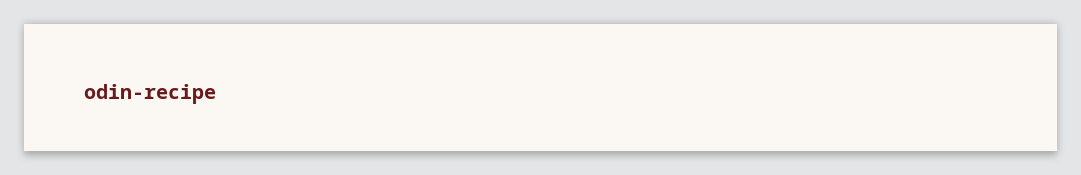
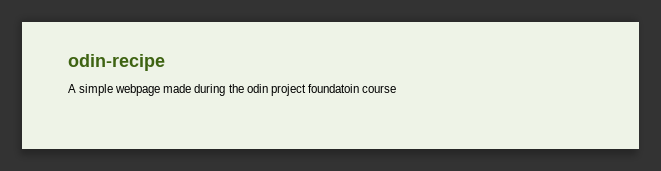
(216, 94) none -> [68,84,396,96] // A simple webpage made during the odin project foundatoin course

